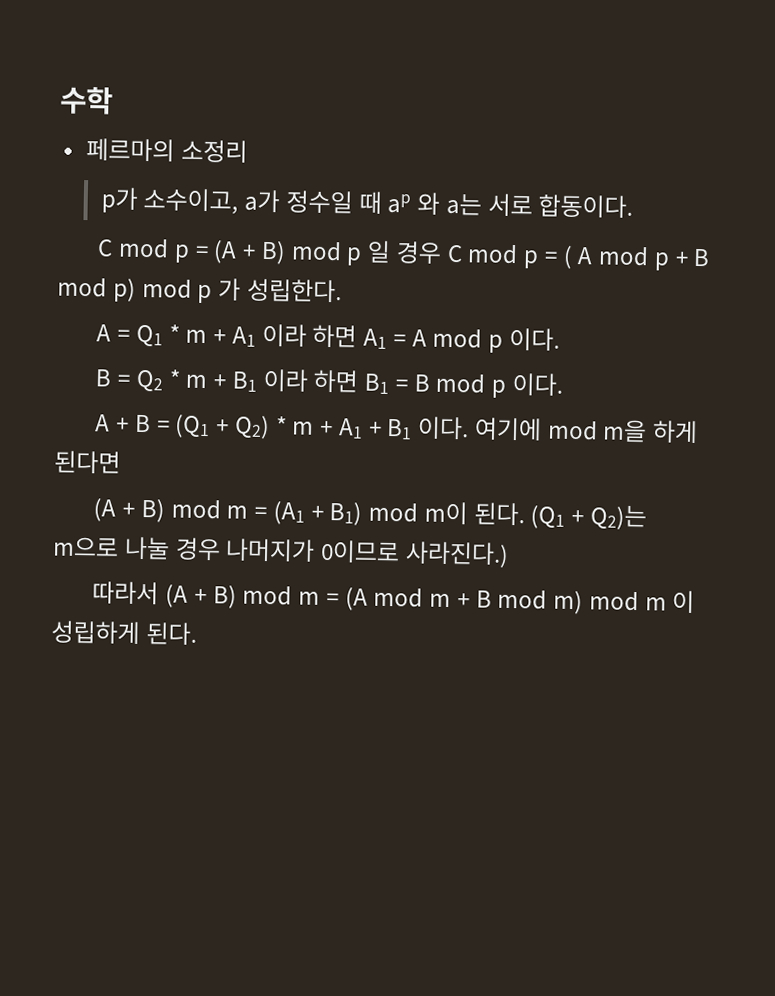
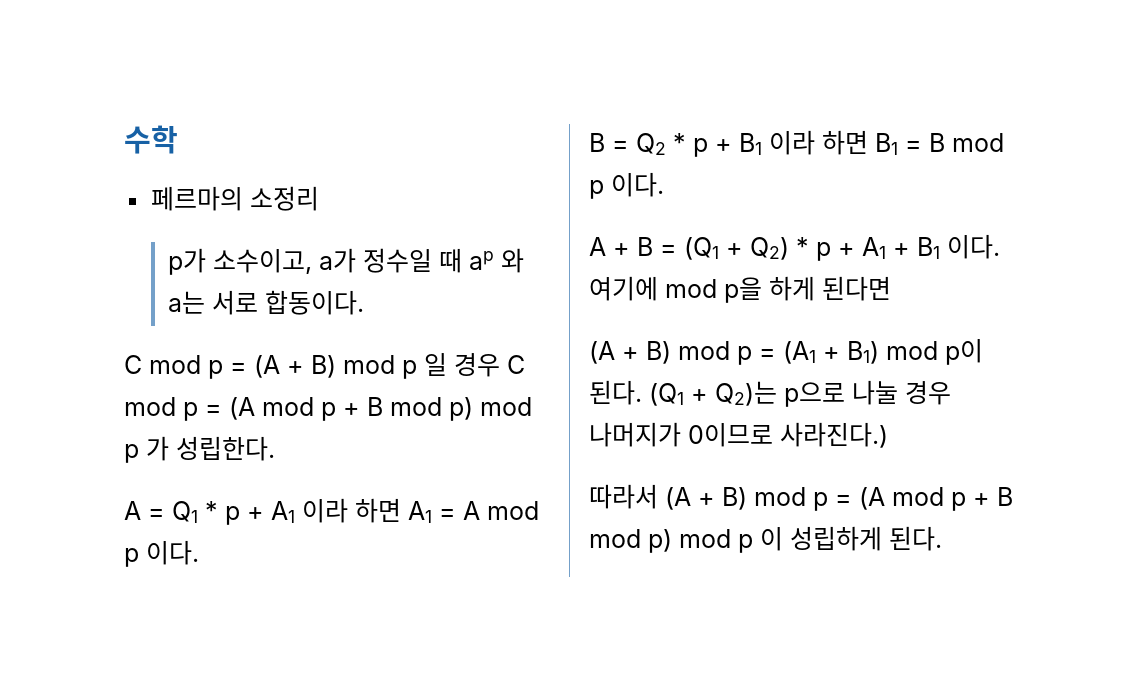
[562,245,594,269] ( A -> [229,397,255,420] (A
[185,329,208,344] m -> [225,506,240,525] p
[185,374,208,389] m -> [693,138,708,157] p
[292,421,315,435] m -> [816,242,831,261] p
[602,419,648,443] m을 -> [724,277,762,303] p을
[226,505,249,519] m -> [737,346,752,365] p
[423,501,468,526] m이 -> [945,339,983,365] p이
[53,536,119,557] m으로 -> [784,382,845,407] p으로
[297,587,667,615] m = (A mod m + B mod m) mod m -> [813,487,1013,511] [589,529,753,553] p = (A mod p + B mod p) mod p

